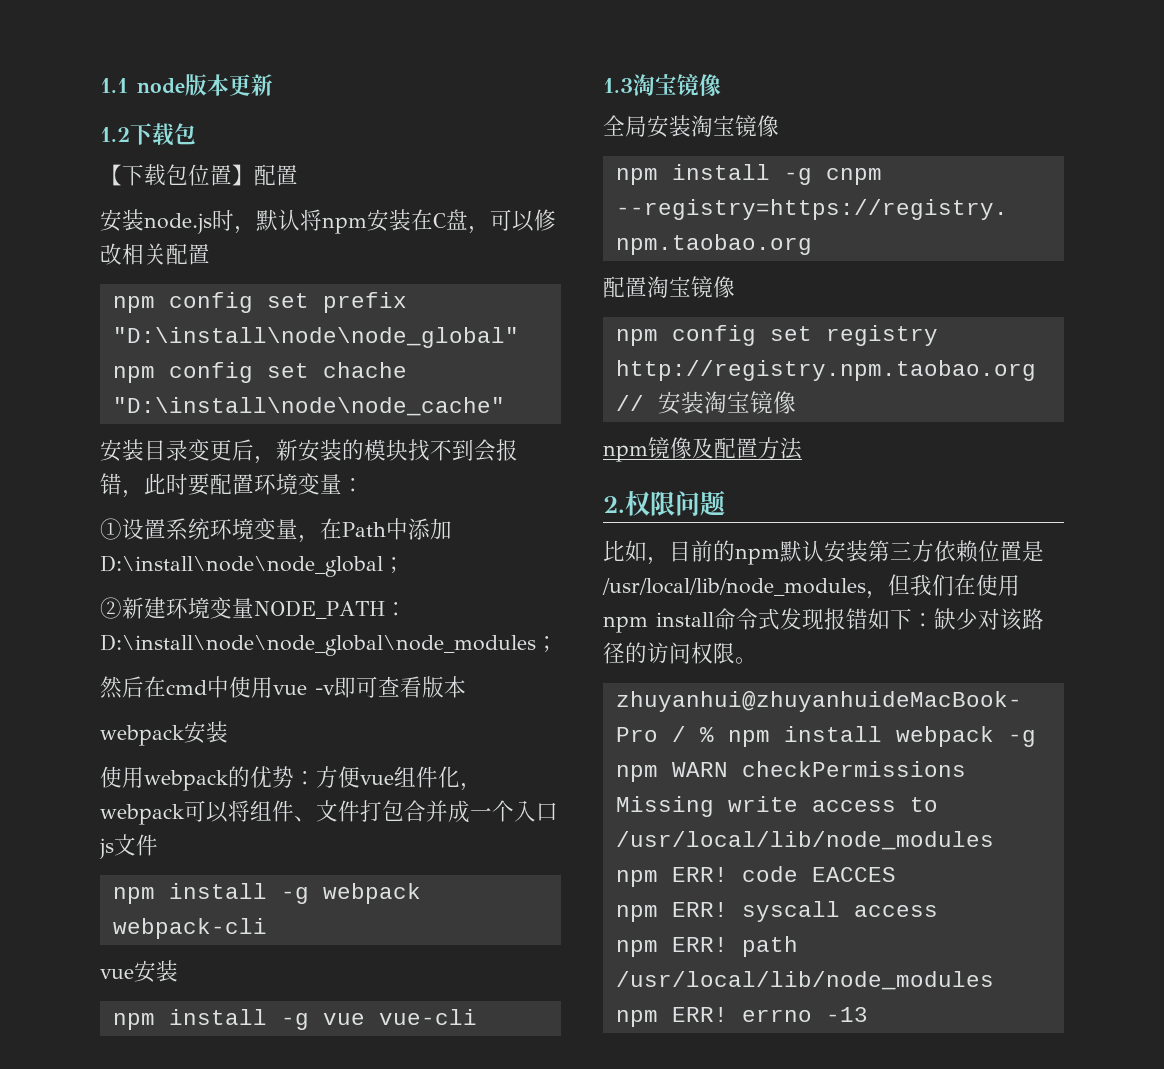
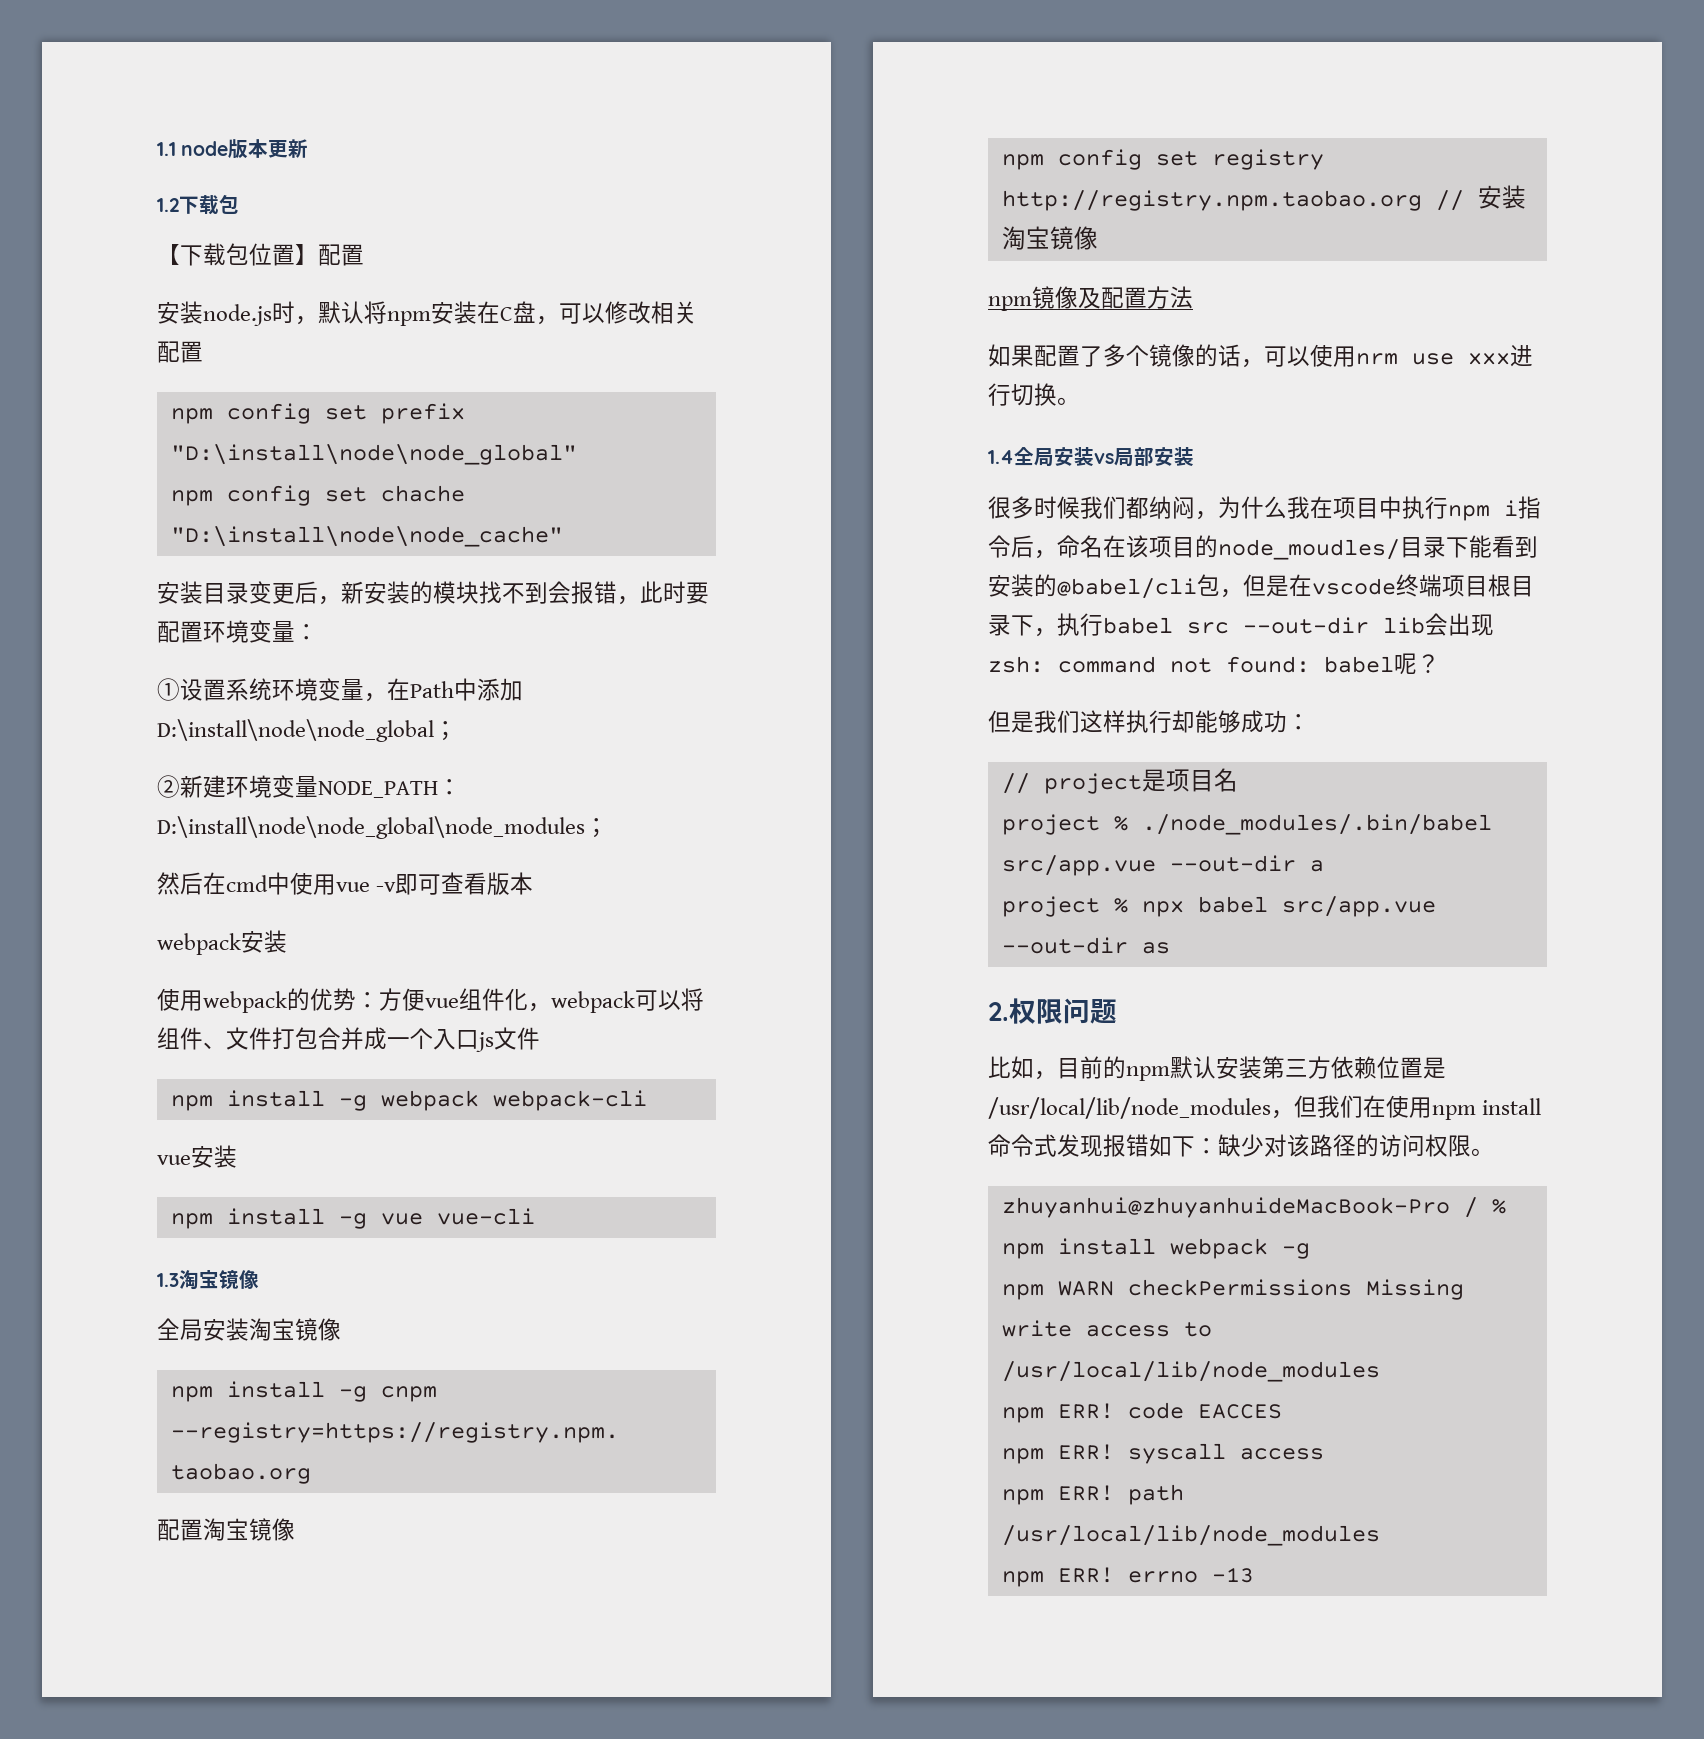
(802, 448) none -> [988,344,1533,368] [988,383,1080,406] [988,447,1194,467] [988,496,1541,521] [988,535,1538,560] [988,574,1534,599] [988,613,1494,637] [988,653,1440,675] [988,710,1310,733] [1001,768,1238,794] [1001,814,1492,835] [1001,855,1324,876] [1001,896,1436,917] [1001,937,1170,954] // 如果配置了多个镜像的话，可以使用nrm use xxx进行切换。 // 1.4全局安装vs局部安装 // 很多时候我们都纳闷，为什么我在项目中执行npm i指令后，命名在该项目的node_moudles/目录下能看到安装的@babel/cli包，但是在vscode终端项目根目录下，执行babel src --out-dir lib会出现zsh: command not found: babel呢？ // 但是我们这样执行却能够成功： // // project是项目名 // project % ./node_modules/.bin/babel src/app.vue --out-dir a // project % npx babel src/app.vue --out-dir as

